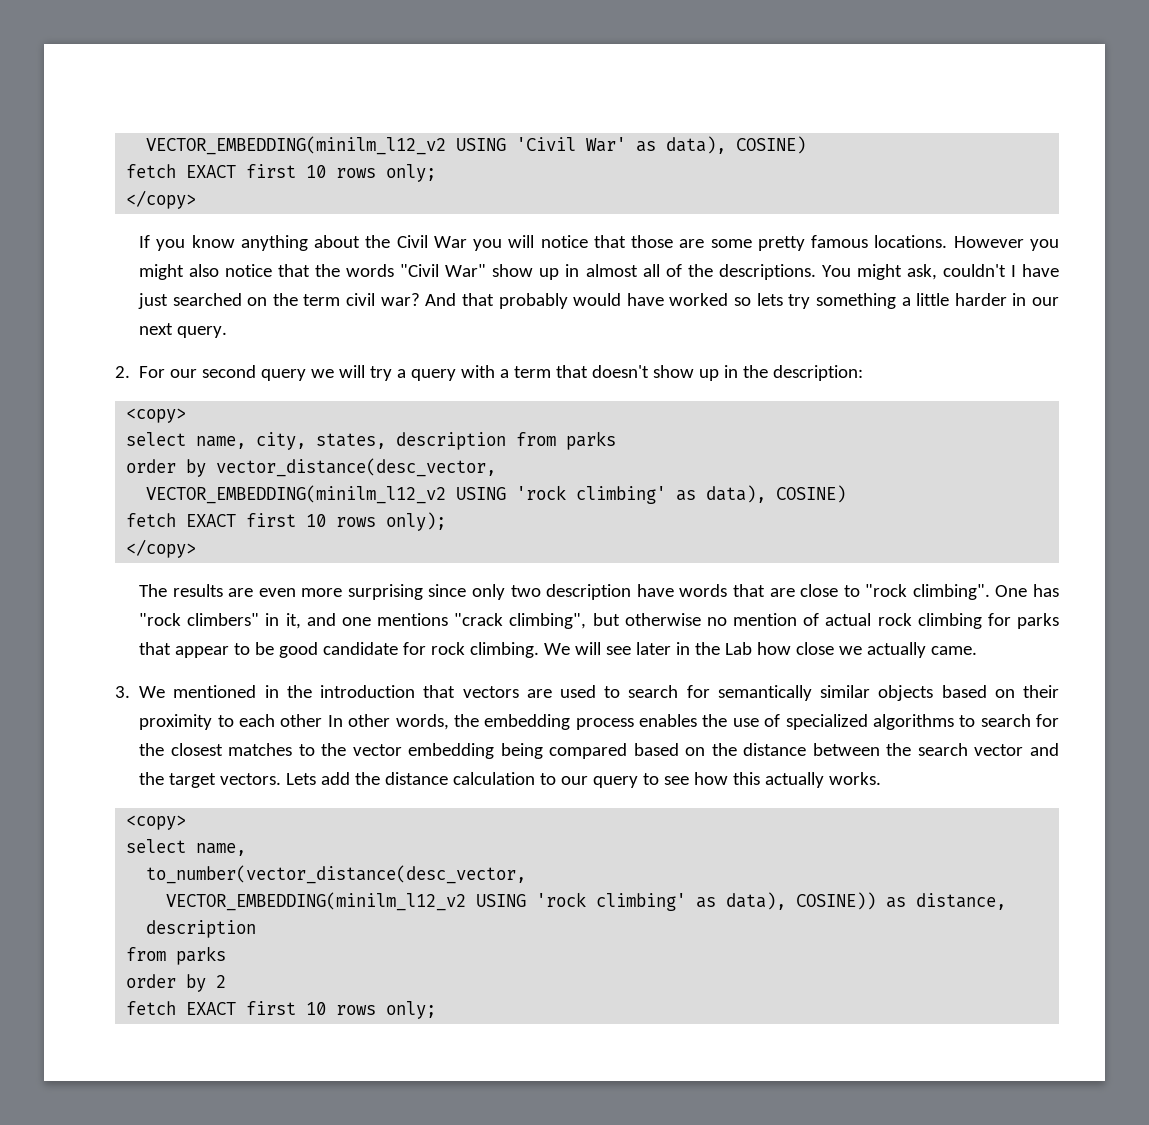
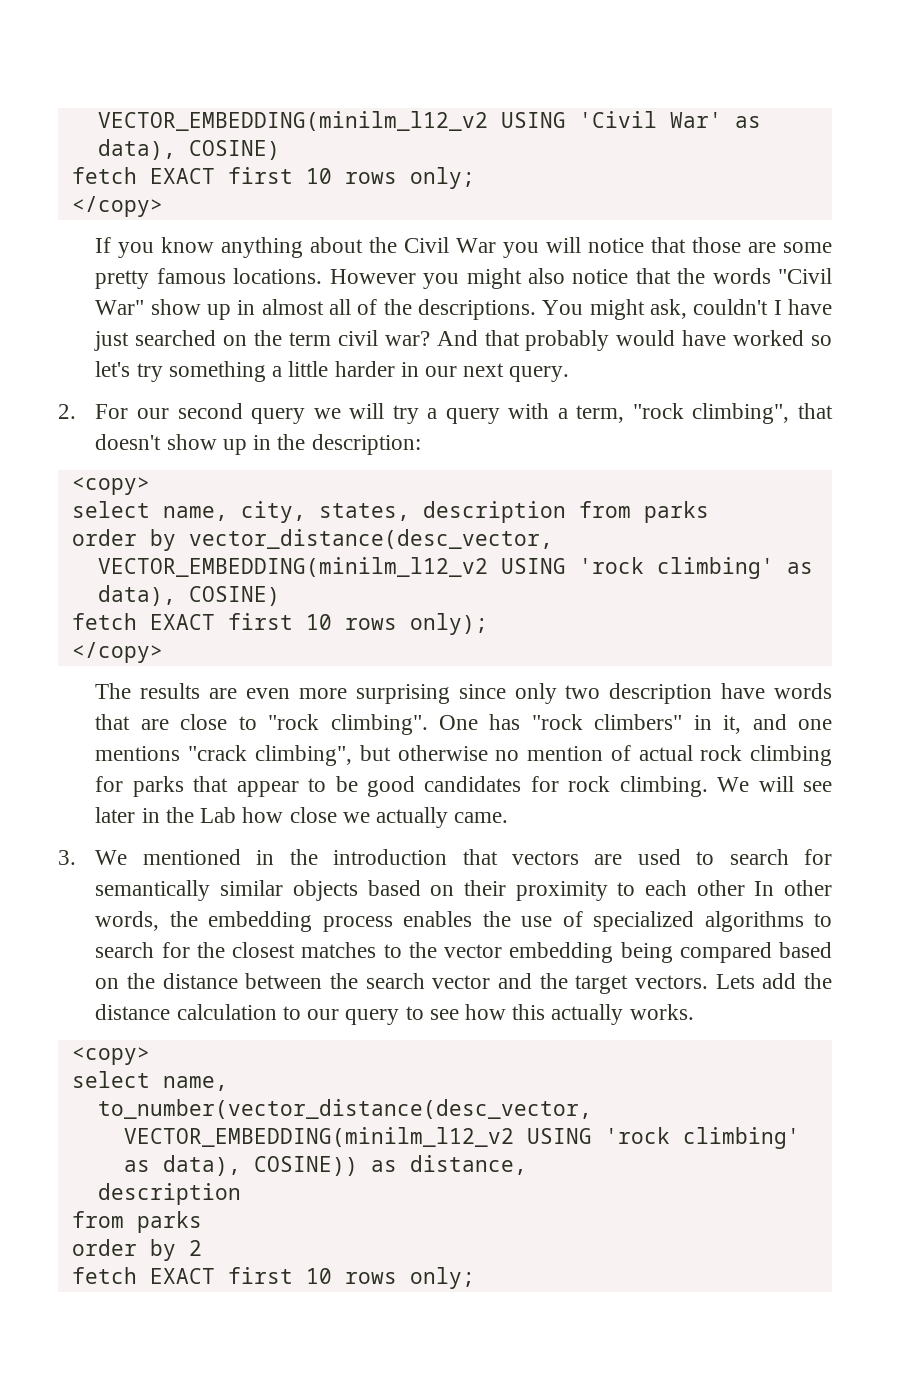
[756,293,783,306] lets -> [95,361,131,377] let's
[514,366,552,378] term -> [576,403,790,424] term, "rock climbing",
[322,642,398,655] candidate -> [424,776,522,792] candidates

